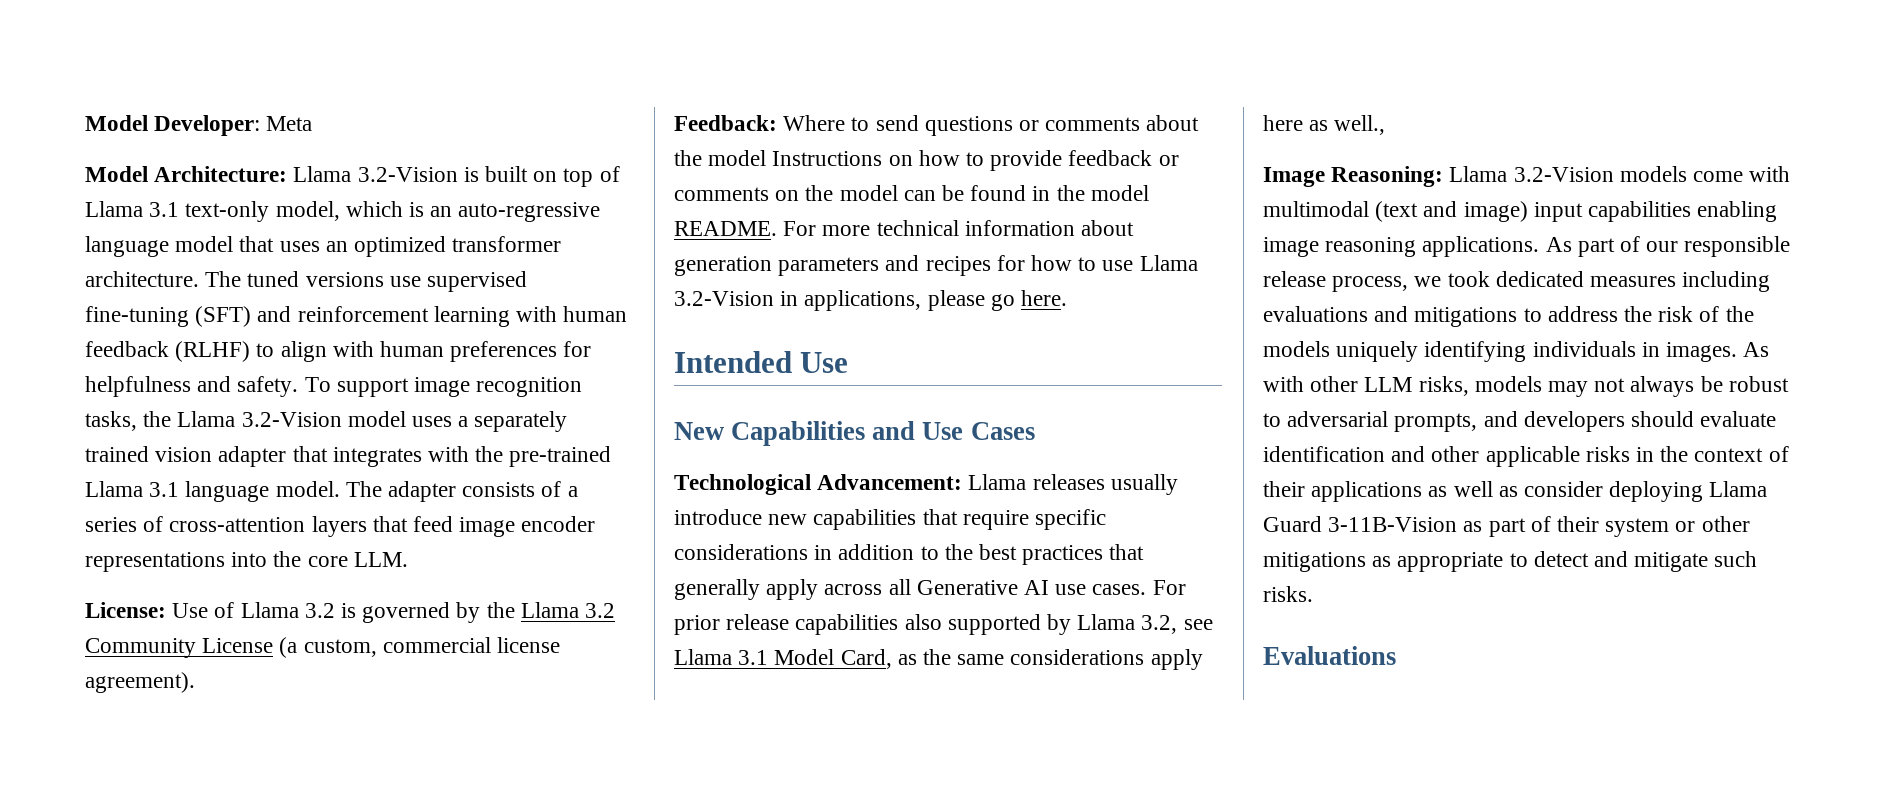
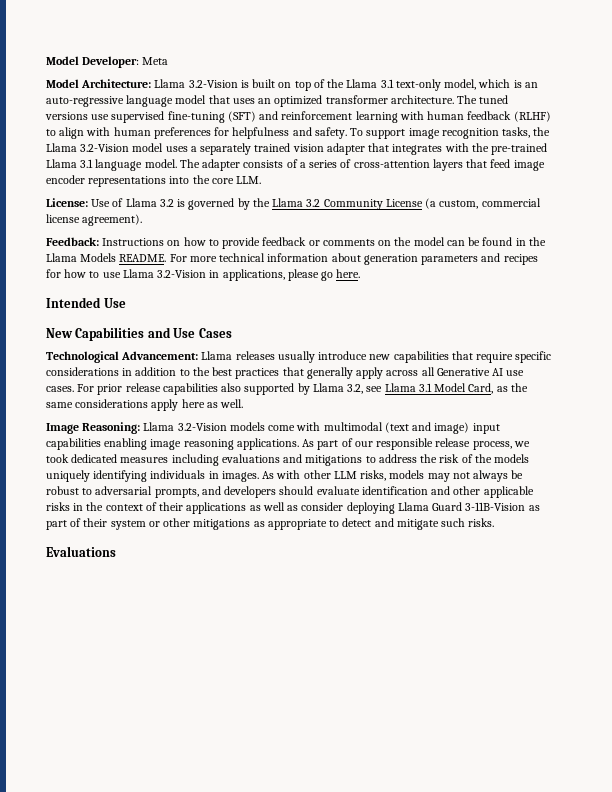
(620, 174) none -> [327,79,345,88] the
[783,115,1200,136] [674,150,767,166] Where to send questions or comments about the model -> (99, 241) none
[1090,185,1149,201] model -> [46,253,117,262] Llama Models
[1334,115,1386,135] well., -> [220,399,244,408] well.

